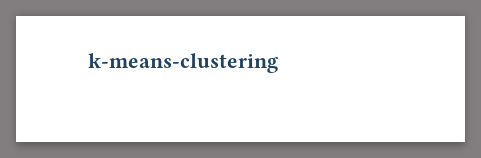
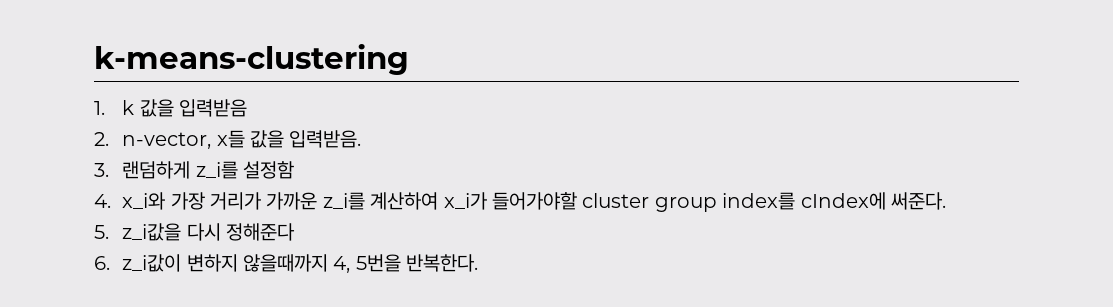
(278, 63) none -> [94,99,247,117] [94,130,362,149] [94,161,294,179] [94,192,946,212] [94,223,295,241] [94,254,479,273] // 1. k 값을 입력받음 // 2. n-vector, x들 값을 입력받음. // 3. 랜덤하게 z_i를 설정함 // 4. x_i와 가장 거리가 가까운 z_i를 계산하여 x_i가 들어가야할 cluster group index를 cIndex에 써준다. // 5. z_i값을 다시 정해준다 // 6. z_i값이 변하지 않을때까지 4, 5번을 반복한다.

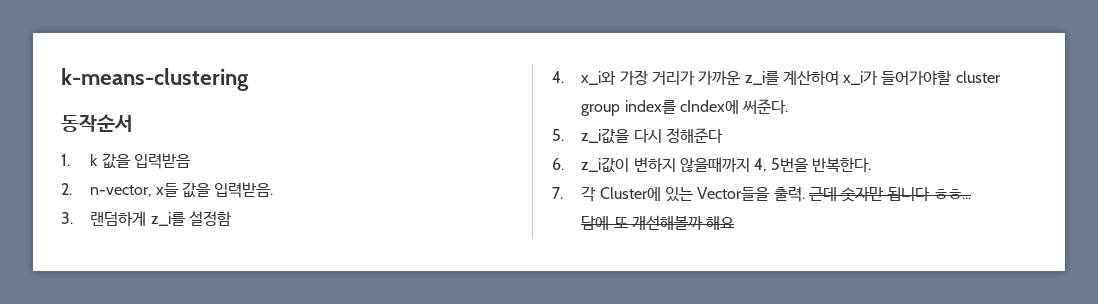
(409, 59) none -> [61,114,133,132] // 동작순서
(479, 263) none -> [552,186,971,202] [581,215,735,230] // 7. 각 Cluster에 있는 Vector들을 출력. 근데 숫자만 됩니다 ㅎㅎ... 담에 또 개선해볼까 해요

